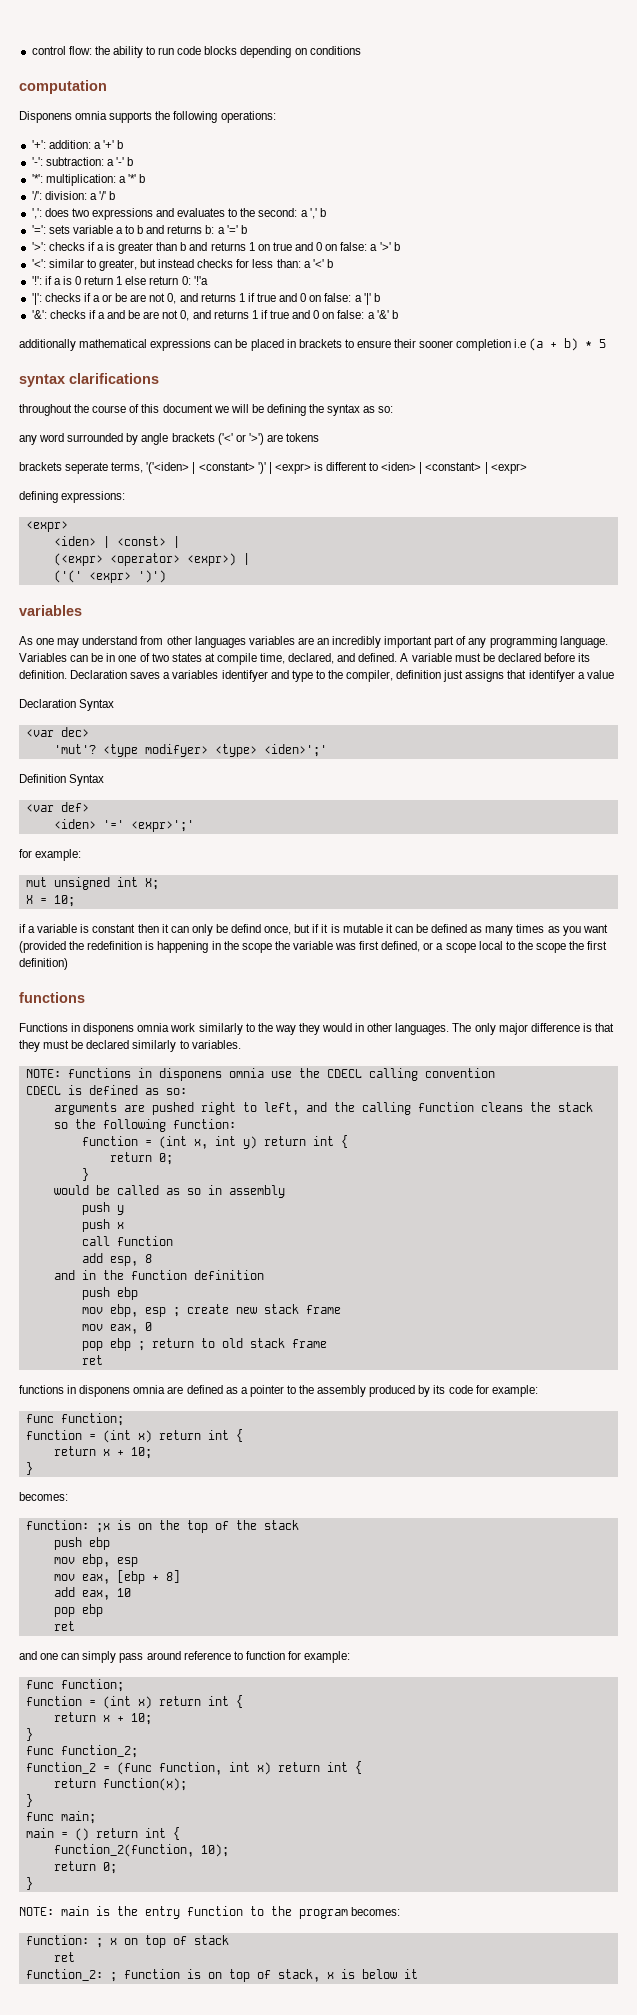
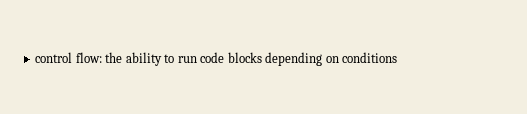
[19,80,107,94] [19,111,276,123] [31,140,124,149] [31,157,134,166] [31,174,146,186] [31,191,116,200] [31,208,326,220] [31,225,247,234] [31,242,400,254] [31,259,333,271] [31,276,208,285] [31,293,380,305] [31,310,398,321] [19,338,607,351] [19,373,159,387] [19,404,394,416] [19,433,320,445] [19,462,527,474] [19,491,126,503] [25,521,68,532] [53,536,180,548] [53,553,250,566] [53,570,166,583] [19,605,82,616] [19,636,608,648] [19,653,591,665] [19,670,614,682] [19,699,115,711] [25,727,89,737] [53,744,327,757] [19,774,105,786] [25,802,89,812] [53,819,194,832] [19,849,82,861] [25,877,159,890] [25,895,75,907] [19,924,608,936] [19,941,608,953] [19,958,68,970] [19,992,85,1003] [19,1023,614,1035] [19,1040,241,1052] [25,1068,495,1081] [25,1085,187,1095] [53,1102,593,1115] [53,1119,236,1132] [81,1135,348,1149] [109,1152,173,1165] [81,1168,89,1181] [53,1185,285,1198] [81,1202,124,1215] [81,1219,124,1232] [81,1236,173,1246] [81,1253,152,1266] [53,1270,264,1280] [81,1287,138,1300] [81,1304,341,1317] [81,1322,152,1334] [81,1338,327,1351] [81,1355,103,1365] [19,1385,538,1397] [25,1413,124,1426] [25,1429,243,1443] [53,1446,152,1459] [25,1462,33,1475] [19,1492,68,1501] [25,1520,299,1533] [53,1537,110,1550] [53,1554,138,1567] [53,1570,180,1584] [53,1587,131,1600] [53,1604,103,1617] [53,1621,75,1631] [19,1651,351,1663] [25,1679,124,1692] [25,1695,243,1709] [53,1712,152,1725] [25,1728,33,1741] [25,1745,138,1758] [25,1761,362,1775] [53,1778,187,1791] [25,1794,33,1807] [25,1811,96,1824] [25,1827,180,1841] [53,1844,229,1857] [53,1861,117,1874] [25,1877,33,1890] [19,1906,401,1919] [25,1935,229,1948] [53,1952,75,1962] [25,1969,418,1982] // computation // Disponens omnia supports the following operations: // '+': addition: a '+' b // '-': subtraction: a '-' b // '*': multiplication: a '*' b // '/': division: a '/' b // ',': does two expressions and evaluates to the second: a ',' b // '=': sets variable a to b and returns b: a '=' b // '>': checks if a is greater than b and returns 1 on true and 0 on false: a '>' b // '<': similar to greater, but instead checks for less than: a '<' b // '!': if a is 0 return 1 else return 0: '!'a // '|': checks if a or be are not 0, and returns 1 if true and 0 on false: a '|' b // '&': checks if a and be are not 0, and returns 1 if true and 0 on false: a '&' b // additionally mathematical expressions can be placed in brackets to ensure their sooner completion i.e (a + b) * 5 // syntax clarifications // throughout the course of this document we will be defining the syntax as so: // any word surrounded by angle brackets ('<' or '>') are tokens // brackets seperate terms, '('<iden> | <constant> ')' | <expr> is different to <iden> | <constant> | <expr> // defining expressions: // <expr> // <iden> | <const> | // (<expr> <operator> <expr>) | // ('(' <expr> ')') // variables // As one may understand from other languages variables are an incredibly important part of any programming language. Variables can be in one of two states at compile time, declared, and defined. A variable must be declared before its definition. Declaration saves a variables identifyer and type to the compiler, definition just assigns that identifyer a value // Declaration Syntax // <var dec> // 'mut'? <type modifyer> <type> <iden>';' // Definition Syntax // <var def> // <iden> '=' <expr>';' // for example: // mut unsigned int X; // X = 10; // if a variable is constant then it can only be defind once, but if it is mutable it can be defined as many times as you want (provided the redefinition is happening in the scope the variable was first defined, or a scope local to the scope the first definition) // functions // Functions in disponens omnia work similarly to the way they would in other languages. The only major difference is that they must be declared similarly to variables. // NOTE: functions in disponens omnia use the CDECL calling convention // CDECL is defined as so: // arguments are pushed right to left, and the calling function cleans the stack so the following function: // function = (int x, int y) return int { // return 0; // } // would be called as so in assembly // push y // push x // call function // add esp, 8 // and in the function definition // push ebp // mov ebp, esp ; create new stack frame // mov eax, 0 // pop ebp ; return to old stack frame // ret // functions in disponens omnia are defined as a pointer to the assembly produced by its code for example: // func function; // function = (int x) return int { // return x + 10; // } // becomes: // function: ;x is on the top of the stack // push ebp // mov ebp, esp // mov eax, [ebp + 8] // add eax, 10 // pop ebp // ret // and one can simply pass around reference to function for example: // func function; // function = (int x) return int { // return x + 10; // } // func function_2; // function_2 = (func function, int x) return int { // return function(x); // } // func main; // main = () return int { // function_2(function, 10); // return 0; // } // NOTE: main is the entry function to the program becomes: // function: ; x on top of stack // ret // function_2: ; function is on top of stack, x is below it -> (398, 57) none

